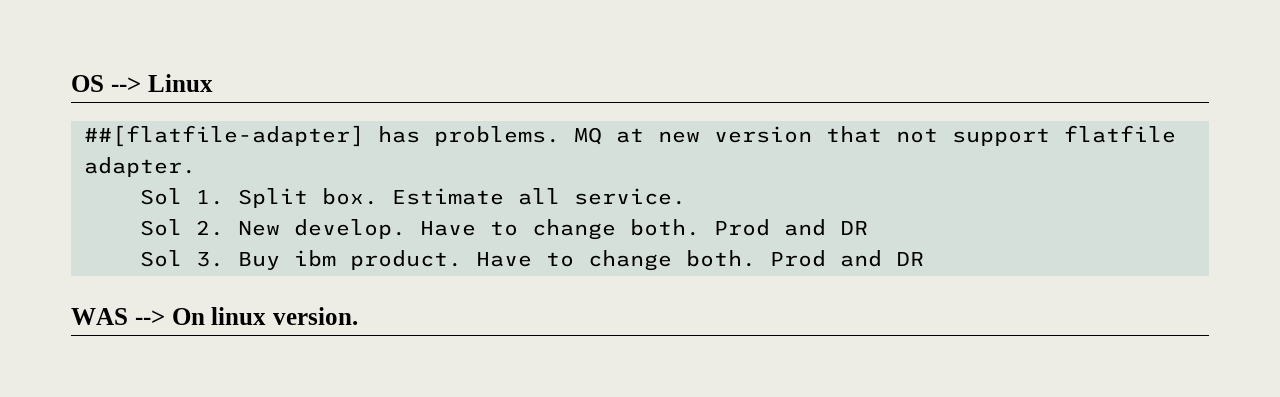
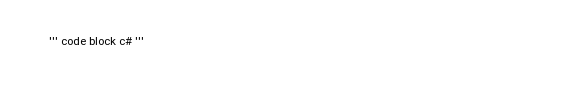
[71,74,213,92] [83,125,1176,147] [83,157,196,177] [139,188,686,208] [139,219,868,240] [139,250,924,271] [71,307,358,325] OS --> Linux // ##[flatfile-adapter] has problems. MQ at new version that not support flatfile adapter. // Sol 1. Split box. Estimate all service. // Sol 2. New develop. Have to change both. Prod and DR // Sol 3. Buy ibm product. Have to change both. Prod and DR // WAS --> On linux version. -> [49,37,145,45] ''' code block c# '''

